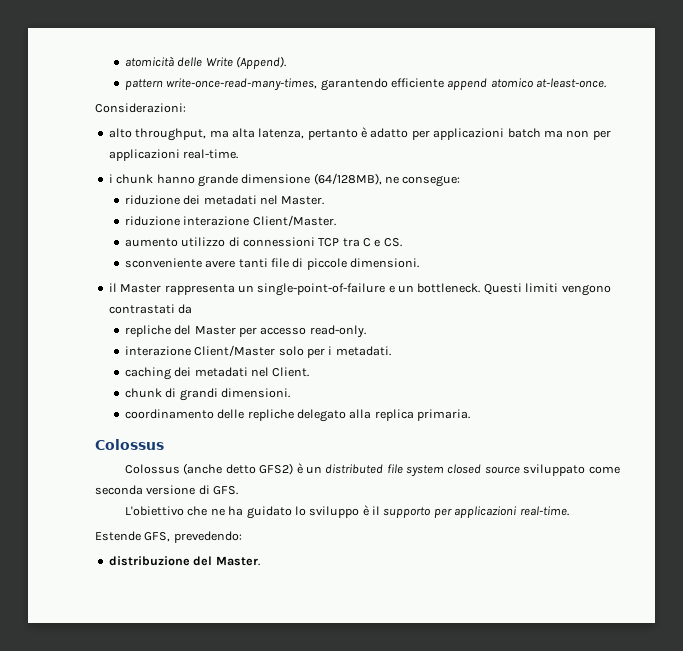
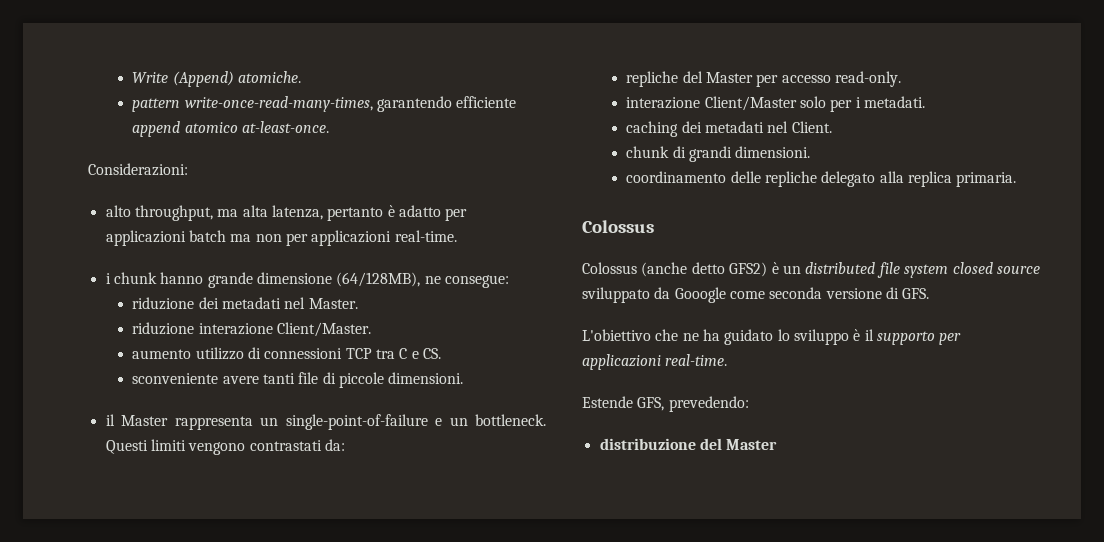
[124,56,286,69] atomicità delle Write (Append). -> [132,71,301,87] Write (Append) atomiche.
[178,304,193,314] da -> [324,439,345,451] da:
(586, 470) none -> [654,287,726,303] da Gooogle
[215,556,260,566] Master. -> [726,439,778,450] Master

